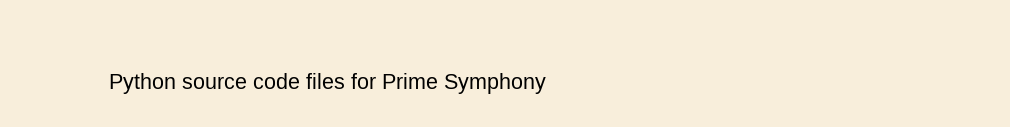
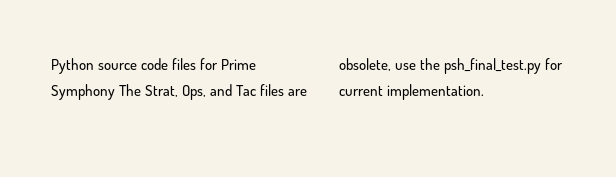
(546, 83) none -> [119,84,308,100] [339,58,564,74] [339,84,485,100] The Strat, Ops, and Tac files are obsolete, use the psh_final_test.py for current implementation.

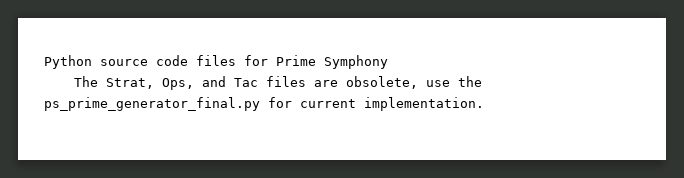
(115, 92) none -> (388, 62) //
[444,58,542,74] psh_final_test.py -> [44,97,260,111] ps_prime_generator_final.py

